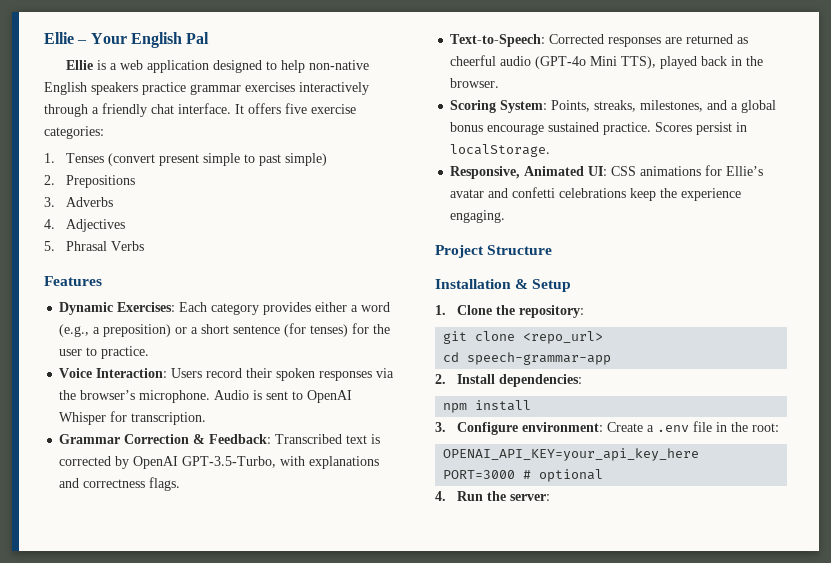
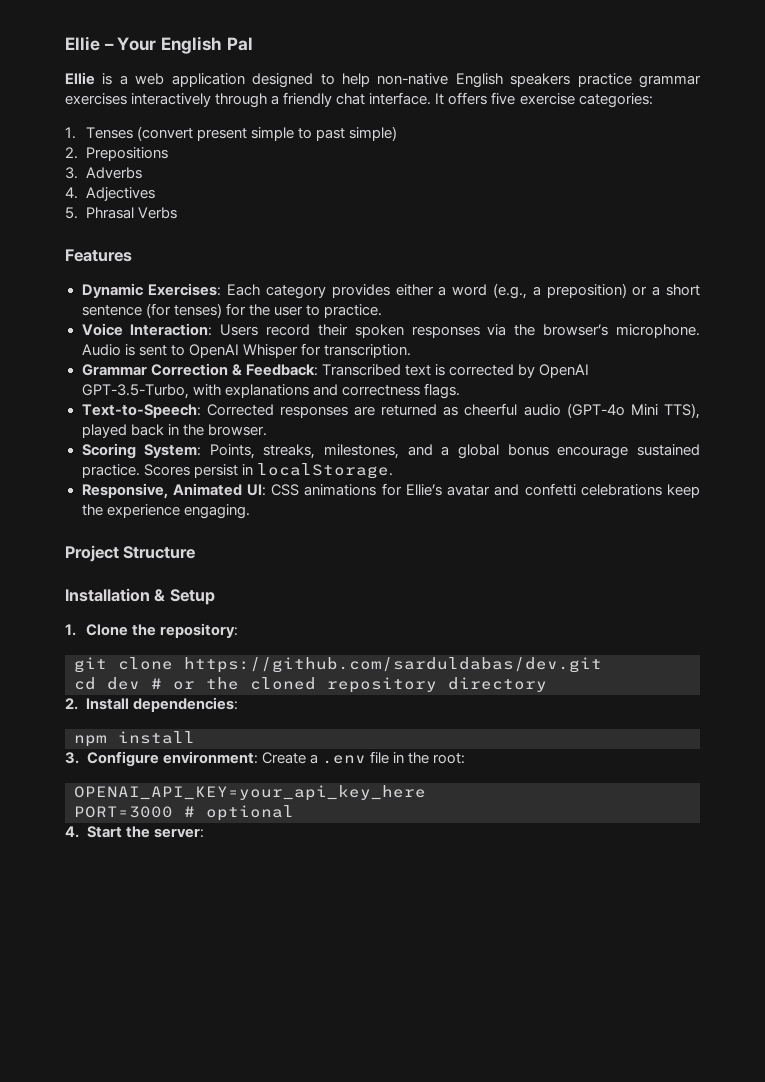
[523,331,604,344] <repo_url> -> [184,657,602,673] https://github.com/sarduldabas/dev.git
[467,352,612,365] speech-grammar-app -> [107,677,547,693] dev # or the cloned repository directory
[456,491,483,501] Run -> [86,826,122,838] Start

